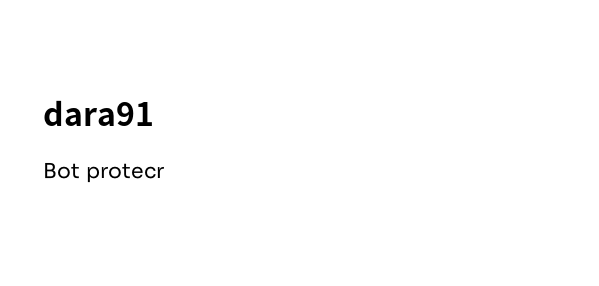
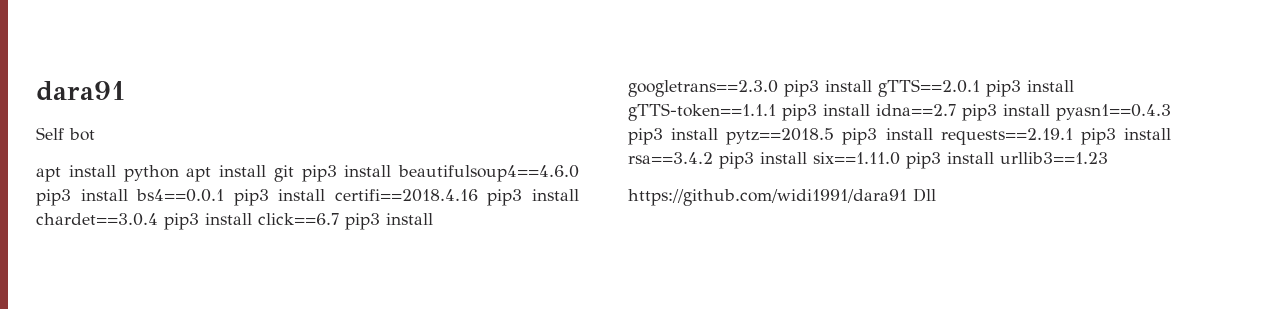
[43,162,164,183] Bot protecr -> [36,127,95,141] [36,165,579,182] [36,189,579,206] [36,213,433,230] [628,79,1074,97] [628,103,1171,121] [628,128,1171,145] [628,152,1108,169] [628,188,936,206] Self bot // apt install python apt install git pip3 install beautifulsoup4==4.6.0 pip3 install bs4==0.0.1 pip3 install certifi==2018.4.16 pip3 install chardet==3.0.4 pip3 install click==6.7 pip3 install googletrans==2.3.0 pip3 install gTTS==2.0.1 pip3 install gTTS-token==1.1.1 pip3 install idna==2.7 pip3 install pyasn1==0.4.3 pip3 install pytz==2018.5 pip3 install requests==2.19.1 pip3 install rsa==3.4.2 pip3 install six==1.11.0 pip3 install urllib3==1.23 // https://github.com/widi1991/dara91 Dll

